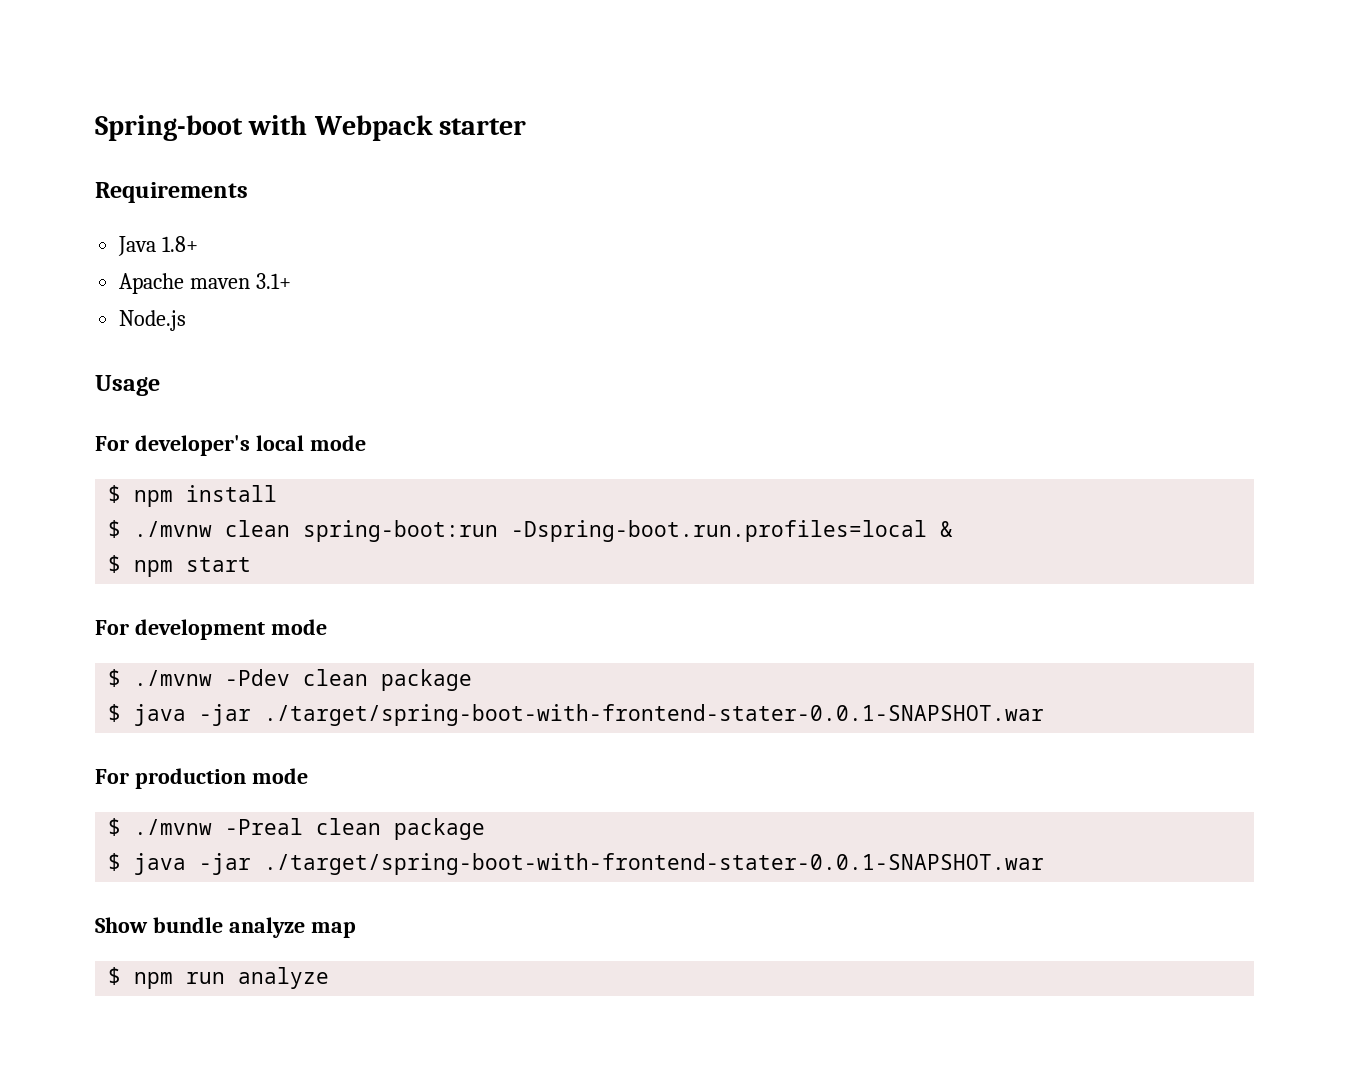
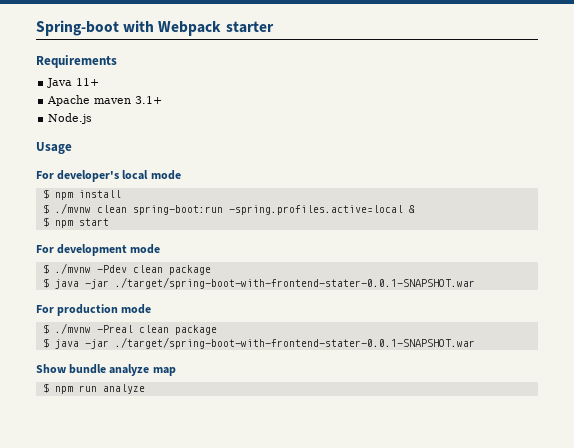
[162,236,199,252] 1.8+ -> [76,78,100,86] 11+
[511,520,928,542] -Dspring-boot.run.profiles=local -> [228,205,403,215] -spring.profiles.active=local

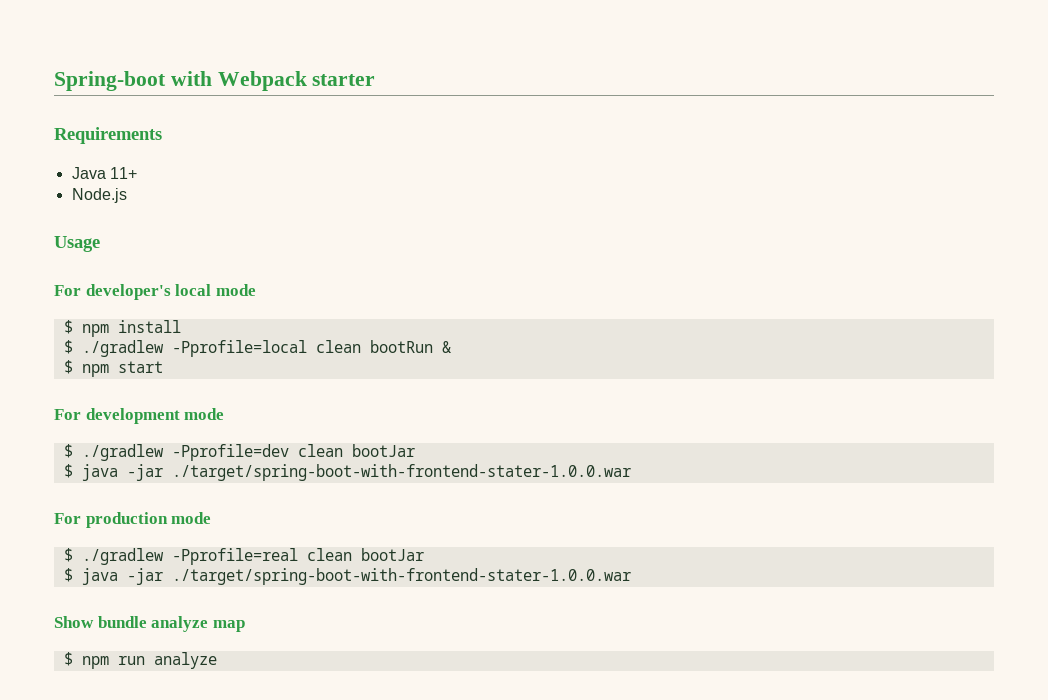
[47,95,163,106] // Apache maven 3.1+ -> (137, 173) none
[54,203,403,215] ./mvnw clean spring-boot:run -spring.profiles.active=local -> [81,340,433,357] ./gradlew -Pprofile=local clean bootRun
[54,263,211,275] [42,277,475,289] ./mvnw -Pdev clean package // $ java -jar ./target/spring-boot-with-frontend-stater-0.0.1-SNAPSHOT.war -> [81,444,415,461] [63,464,631,481] ./gradlew -Pprofile=dev clean bootJar // $ java -jar ./target/spring-boot-with-frontend-stater-1.0.0.war
[54,323,217,335] [42,337,475,349] ./mvnw -Preal clean package // $ java -jar ./target/spring-boot-with-frontend-stater-0.0.1-SNAPSHOT.war -> [81,548,424,565] [63,568,631,585] ./gradlew -Pprofile=real clean bootJar // $ java -jar ./target/spring-boot-with-frontend-stater-1.0.0.war

